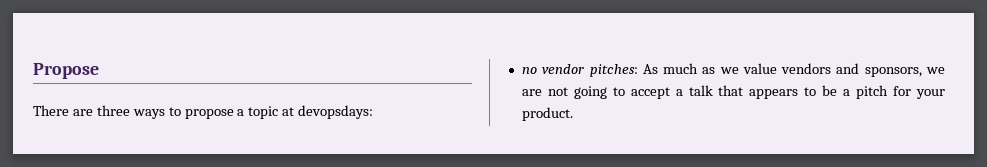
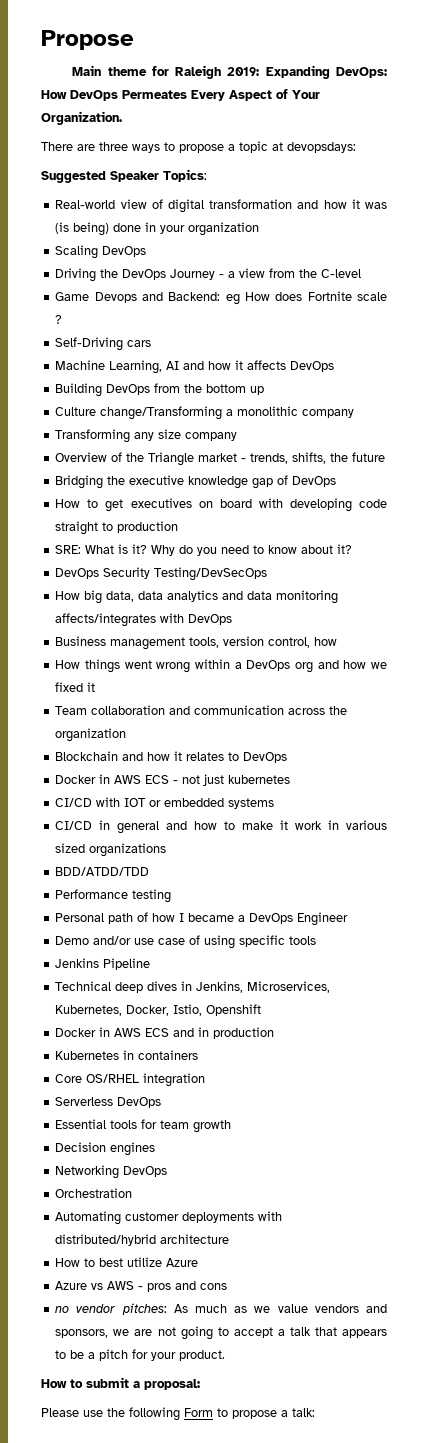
(99, 71) none -> [72,65,388,79] [41,89,320,101] [41,111,122,125] // Main theme for Raleigh 2019: Expanding DevOps: How DevOps Permeates Every Aspect of Your Organization.
(374, 112) none -> [41,169,207,183] [55,199,387,213] [55,222,260,236] [55,245,147,259] [55,268,362,282] [55,291,387,305] [55,315,63,324] [55,337,152,351] [55,360,335,374] [55,383,265,397] [55,406,355,420] [55,429,238,443] [55,452,386,466] [55,475,337,489] [55,498,387,512] [55,521,179,535] [55,544,353,556] [55,567,268,581] [55,590,339,604] [55,613,233,627] [55,636,338,650] [55,659,387,673] [55,682,96,692] [55,705,348,715] [55,728,127,742] [55,751,288,763] [55,774,291,786] [55,797,275,809] [55,820,387,834] [55,843,167,857] [55,867,150,876] [55,889,172,903] [55,912,349,926] [55,935,317,949] [55,958,151,970] [55,981,331,993] [55,1004,262,1016] [55,1027,275,1039] [55,1050,199,1060] [55,1073,206,1087] [55,1097,162,1108] [55,1119,232,1133] [55,1142,156,1156] [55,1165,168,1179] [55,1188,133,1198] [55,1211,283,1225] [55,1234,230,1246] [55,1257,199,1267] [55,1281,228,1292] // Suggested Speaker Topics: // Real-world view of digital transformation and how it was (is being) done in your organization // Scaling DevOps // Driving the DevOps Journey - a view from the C-level // Game Devops and Backend: eg How does Fortnite scale ? // Self-Driving cars // Machine Learning, AI and how it affects DevOps // Building DevOps from the bottom up // Culture change/Transforming a monolithic company // Transforming any size company // Overview of the Triangle market - trends, shifts, the future // Bridging the executive knowledge gap of DevOps // How to get executives on board with developing code straight to production // SRE: What is it? Why do you need to know about it? // DevOps Security Testing/DevSecOps // How big data, data analytics and data monitoring affects/integrates with DevOps // Business management tools, version control, how // How things went wrong within a DevOps org and how we fixed it // Team collaboration and communication across the organization // Blockchain and how it relates to DevOps // Docker in AWS ECS - not just kubernetes // CI/CD with IOT or embedded systems // CI/CD in general and how to make it work in various sized organizations // BDD/ATDD/TDD // Performance testing // Personal path of how I became a DevOps Engineer // Demo and/or use case of using specific tools // Jenkins Pipeline // Technical deep dives in Jenkins, Microservices, Kubernetes, Docker, Istio, Openshift // Docker in AWS ECS and in production // Kubernetes in containers // Core OS/RHEL integration // Serverless DevOps // Essential tools for team growth // Decision engines // Networking DevOps // Orchestration // Automating customer deployments with distributed/hybrid architecture // How to best utilize Azure // Azure vs AWS - pros and cons
(573, 114) none -> [41,1377,200,1390] [41,1407,315,1421] // How to submit a proposal: // Please use the following Form to propose a talk:

